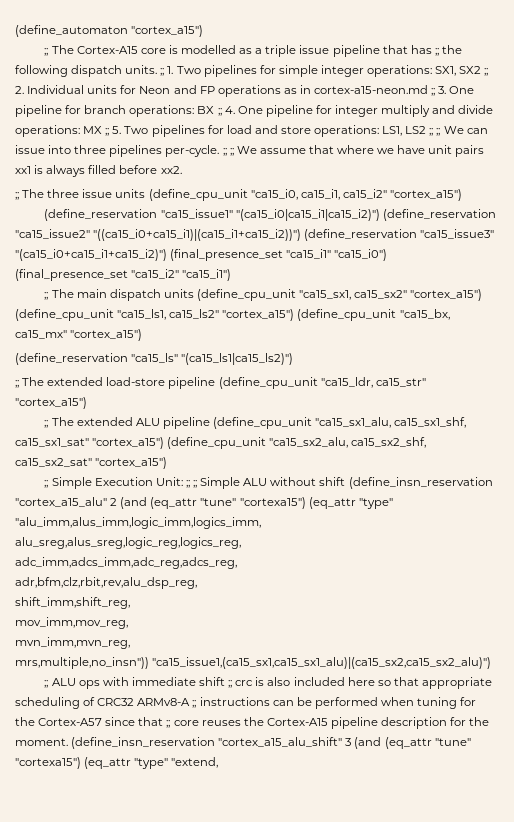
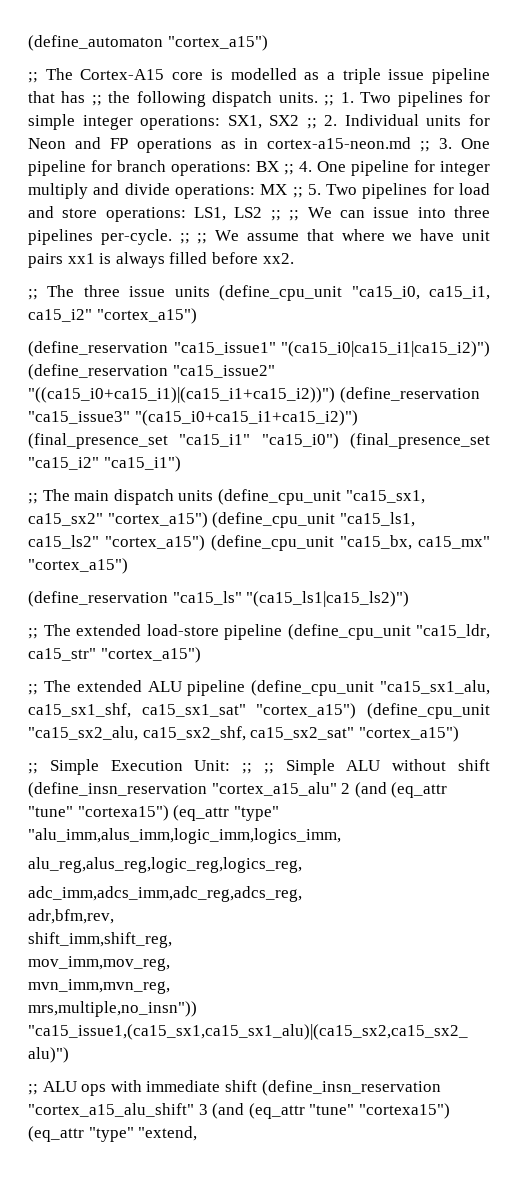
[15,537,241,549] alu_sreg,alus_sreg,logic_reg,logics_reg, -> [28,857,302,873] alu_reg,alus_reg,logic_reg,logics_reg,
[15,577,197,589] adr,bfm,clz,rbit,rev,alu_dsp_reg, -> [28,909,114,924] adr,bfm,rev,
[228,677,492,689] [15,697,477,709] [15,717,490,729] [15,738,68,746] ;; crc is also included here so that appropriate scheduling of CRC32 ARMv8-A ;; instructions can be performed when tuning for the Cortex-A57 since that ;; core reuses the Cortex-A15 pipeline description for the moment. -> (257, 1086) none

